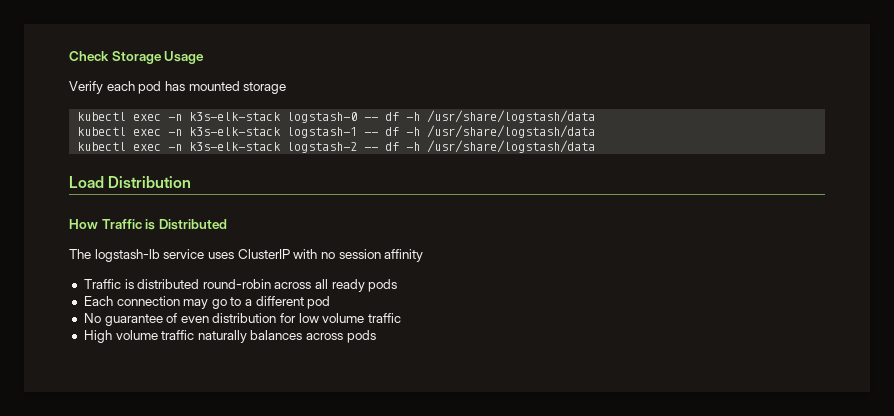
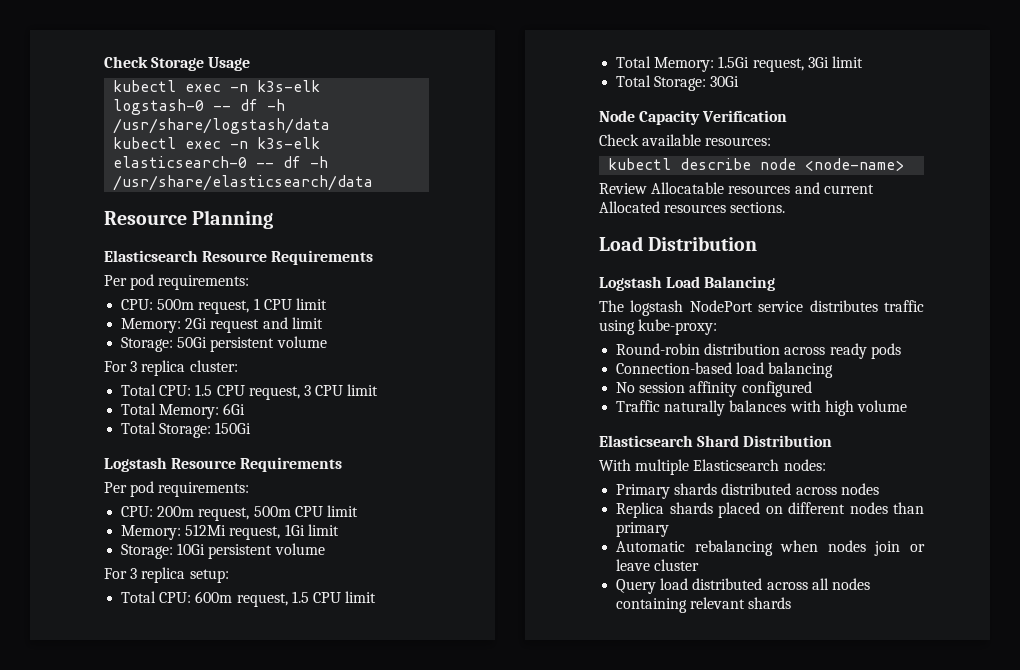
[69,81,287,94] [77,112,282,121] // Verify each pod has mounted storage // kubectl exec -n k3s-elk-stack -> [113,80,321,92] // kubectl exec -n k3s-elk
[189,125,596,138] [77,140,596,153] [69,176,192,188] [69,219,227,230] [69,249,424,262] [83,279,398,292] [83,296,331,309] [83,313,402,326] [83,330,376,343] k3s-elk-stack logstash-1 -- df -h /usr/share/logstash/data // kubectl exec -n k3s-elk-stack logstash-2 -- df -h /usr/share/logstash/data // Load Distribution // How Traffic is Distributed // The logstash-lb service uses ClusterIP with no session affinity // Traffic is distributed round-robin across all ready pods // Each connection may go to a different pod // No guarantee of even distribution for low volume traffic // High volume traffic naturally balances across pods -> [257,137,321,149] [113,156,329,168] [113,175,374,191] [104,210,274,229] [104,250,374,265] [104,274,250,290] [121,298,327,314] [121,317,323,333] [121,336,327,352] [104,360,238,376] [121,384,379,400] [121,403,246,419] [121,422,252,438] [104,457,343,472] [104,481,250,497] [121,505,358,521] [121,524,339,540] [121,543,325,559] [104,567,229,583] [121,591,377,607] [616,56,863,72] [616,75,740,91] [599,110,788,125] [599,134,772,146] [608,158,905,171] [599,182,874,194] [599,201,786,213] [599,236,758,251] [599,276,776,291] [599,300,924,316] [599,319,718,335] [616,343,901,359] [616,362,834,378] [616,381,812,397] [616,400,907,416] [599,435,833,447] [599,459,826,475] [616,483,879,499] [616,502,924,518] [616,522,670,537] [616,540,925,556] [616,559,700,571] [616,578,870,594] [616,597,792,613] k3s-elk elasticsearch-0 -- df -h /usr/share/elasticsearch/data // Resource Planning // Elasticsearch Resource Requirements // Per pod requirements: // CPU: 500m request, 1 CPU limit // Memory: 2Gi request and limit // Storage: 50Gi persistent volume // For 3 replica cluster: // Total CPU: 1.5 CPU request, 3 CPU limit // Total Memory: 6Gi // Total Storage: 150Gi // Logstash Resource Requirements // Per pod requirements: // CPU: 200m request, 500m CPU limit // Memory: 512Mi request, 1Gi limit // Storage: 10Gi persistent volume // For 3 replica setup: // Total CPU: 600m request, 1.5 CPU limit // Total Memory: 1.5Gi request, 3Gi limit // Total Storage: 30Gi // Node Capacity Verification // Check available resources: // kubectl describe node <node-name> // Review Allocatable resources and current Allocated resources sections. // Load Distribution // Logstash Load Balancing // The logstash NodePort service distributes traffic using kube-proxy: // Round-robin distribution across ready pods // Connection-based load balancing // No session affinity configured // Traffic naturally balances with high volume // Elasticsearch Shard Distribution // With multiple Elasticsearch nodes: // Primary shards distributed across nodes // Replica shards placed on different nodes than primary // Automatic rebalancing when nodes join or leave cluster // Query load distributed across all nodes containing relevant shards

